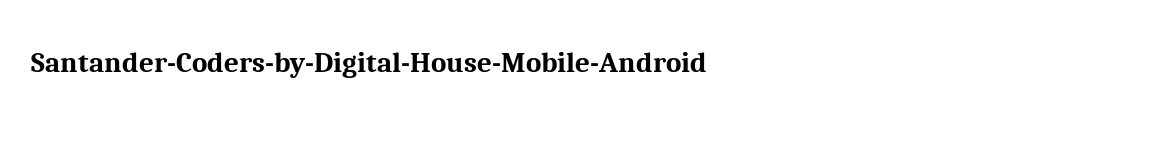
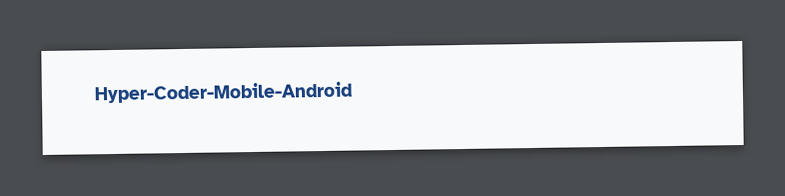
[31,52,707,78] Santander-Coders-by-Digital-House-Mobile-Android -> [94,81,353,104] Hyper-Coder-Mobile-Android

